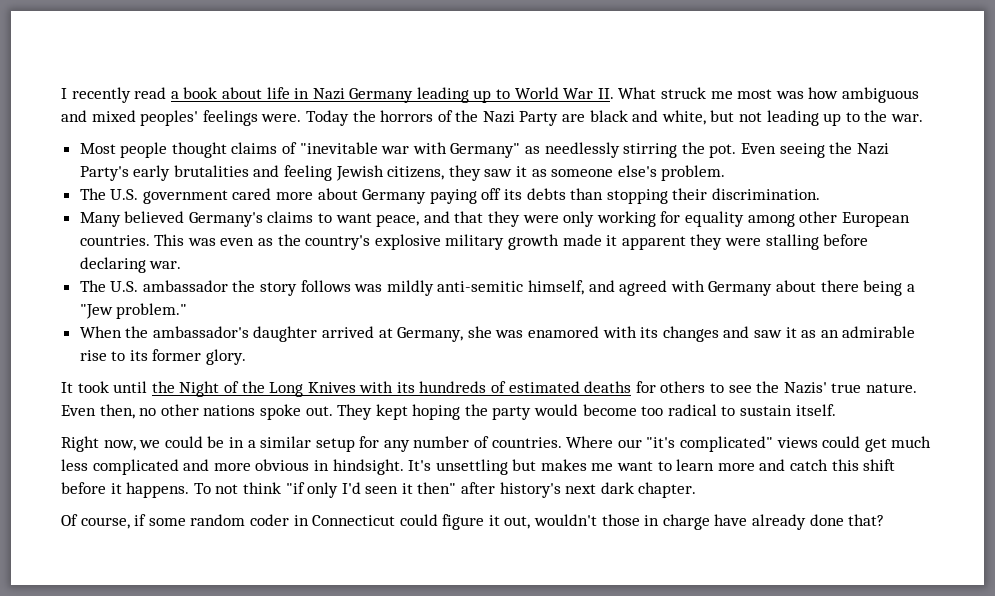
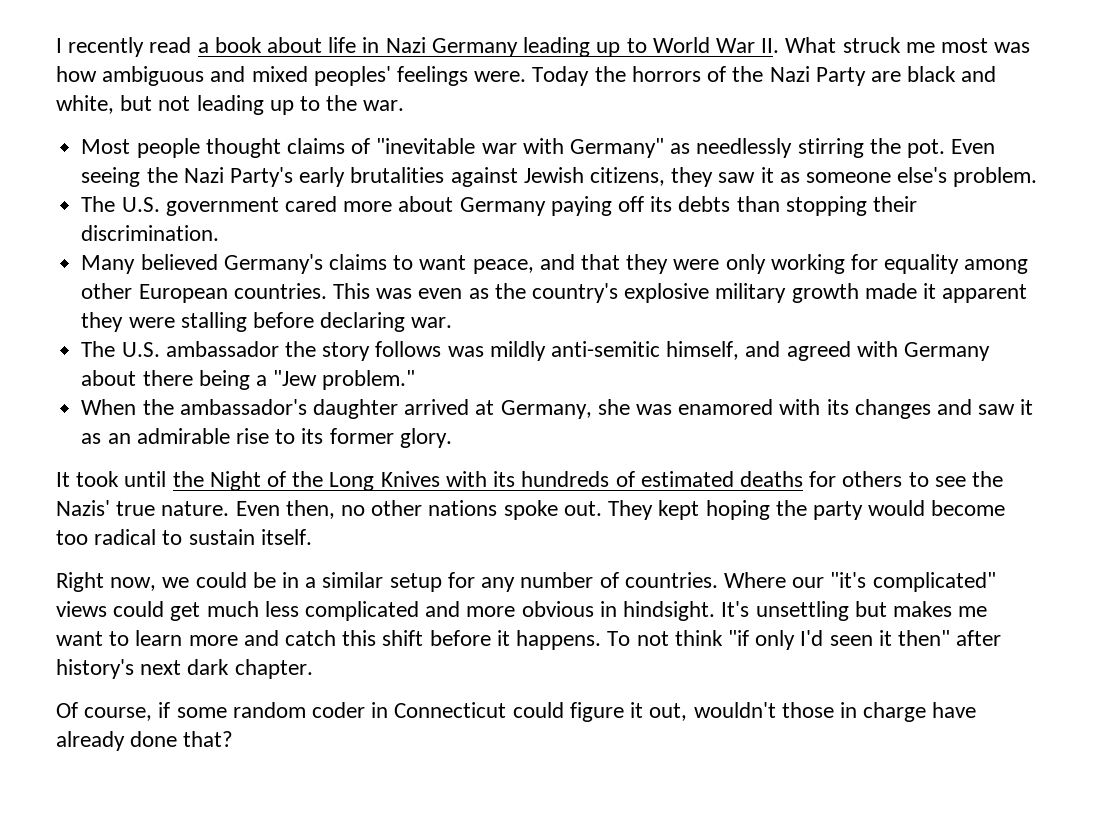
[253,165,333,181] and feeling -> [450,167,518,187] against

